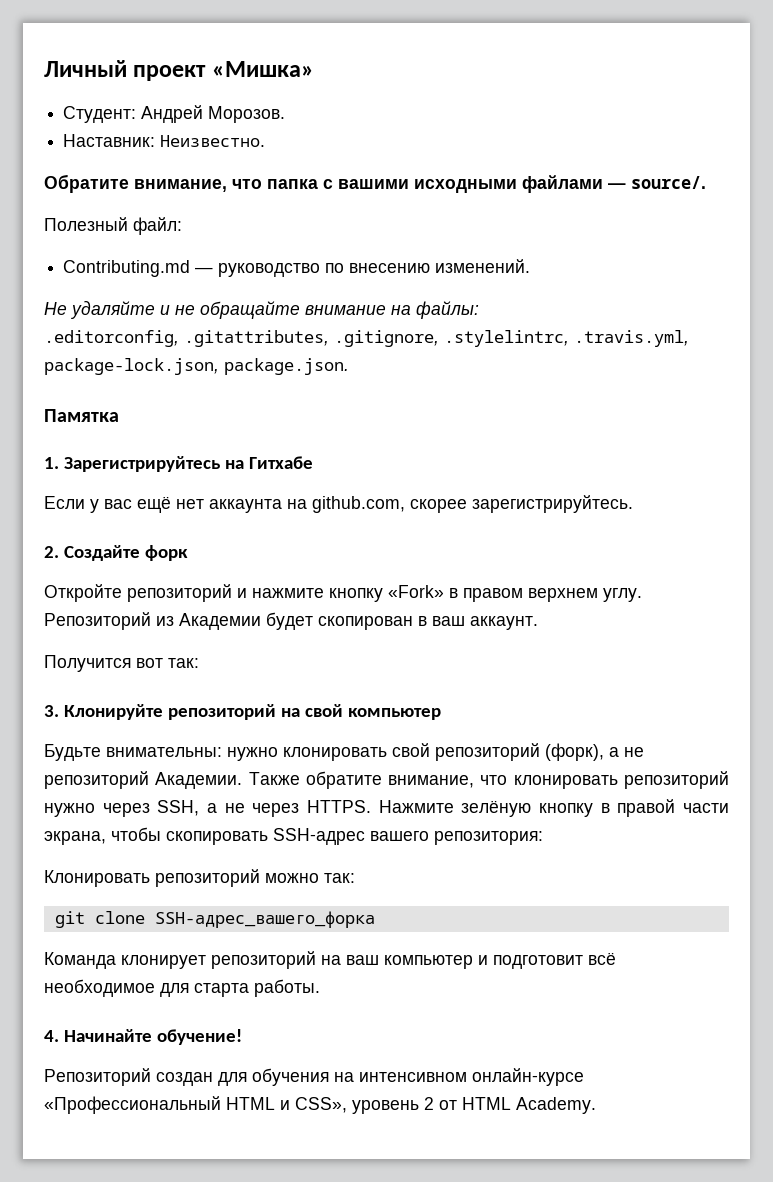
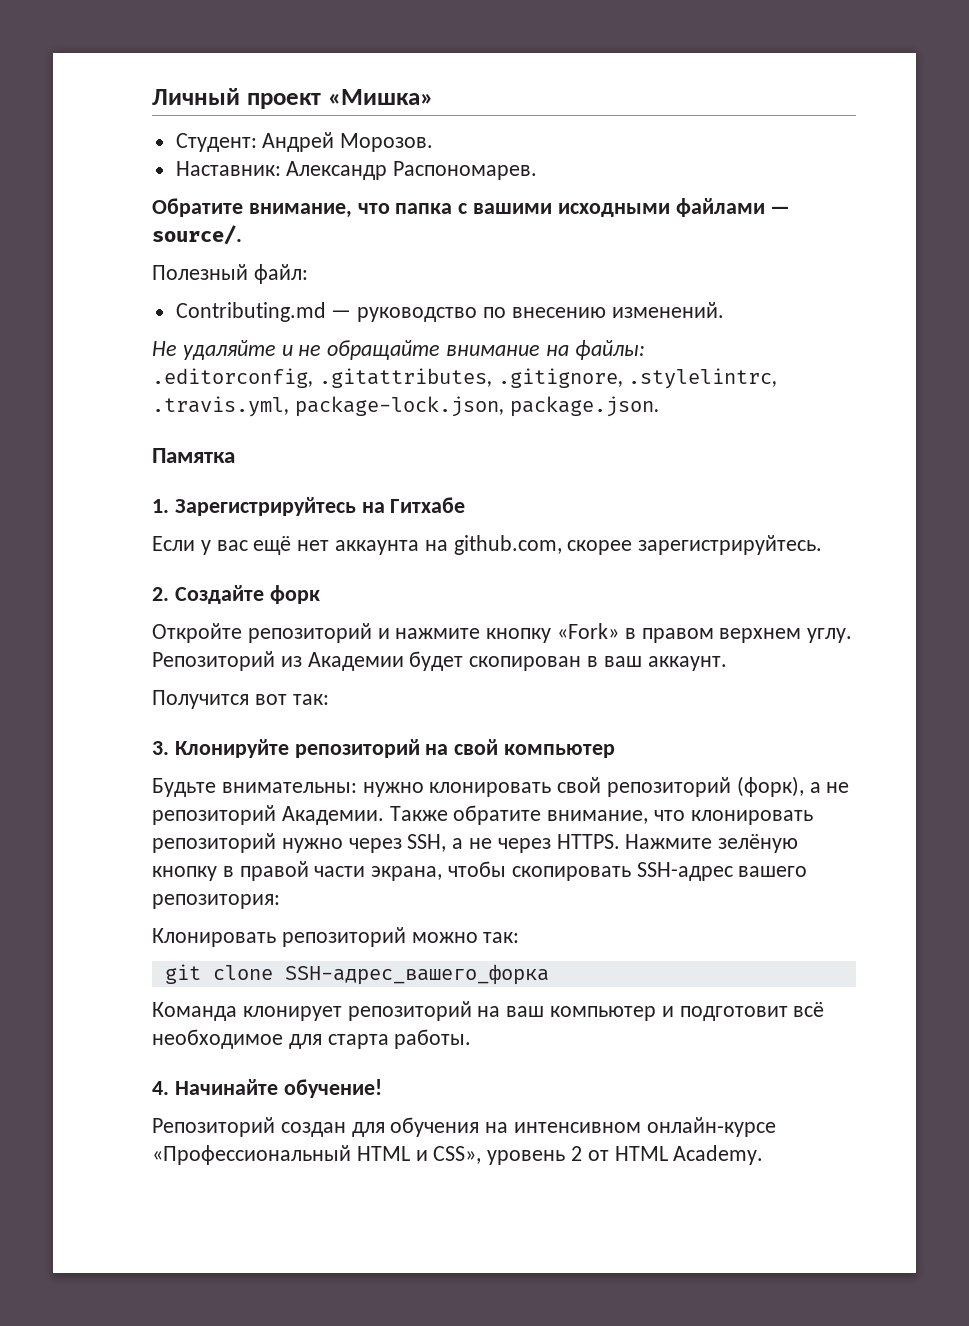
[160,135,266,147] Неизвестно. -> [286,161,538,180] Александр Распономарев.

